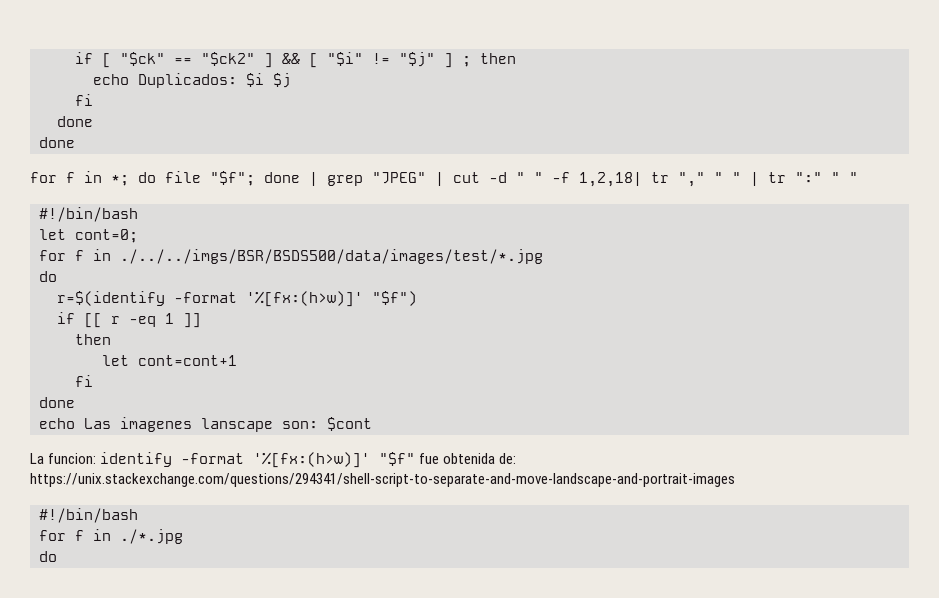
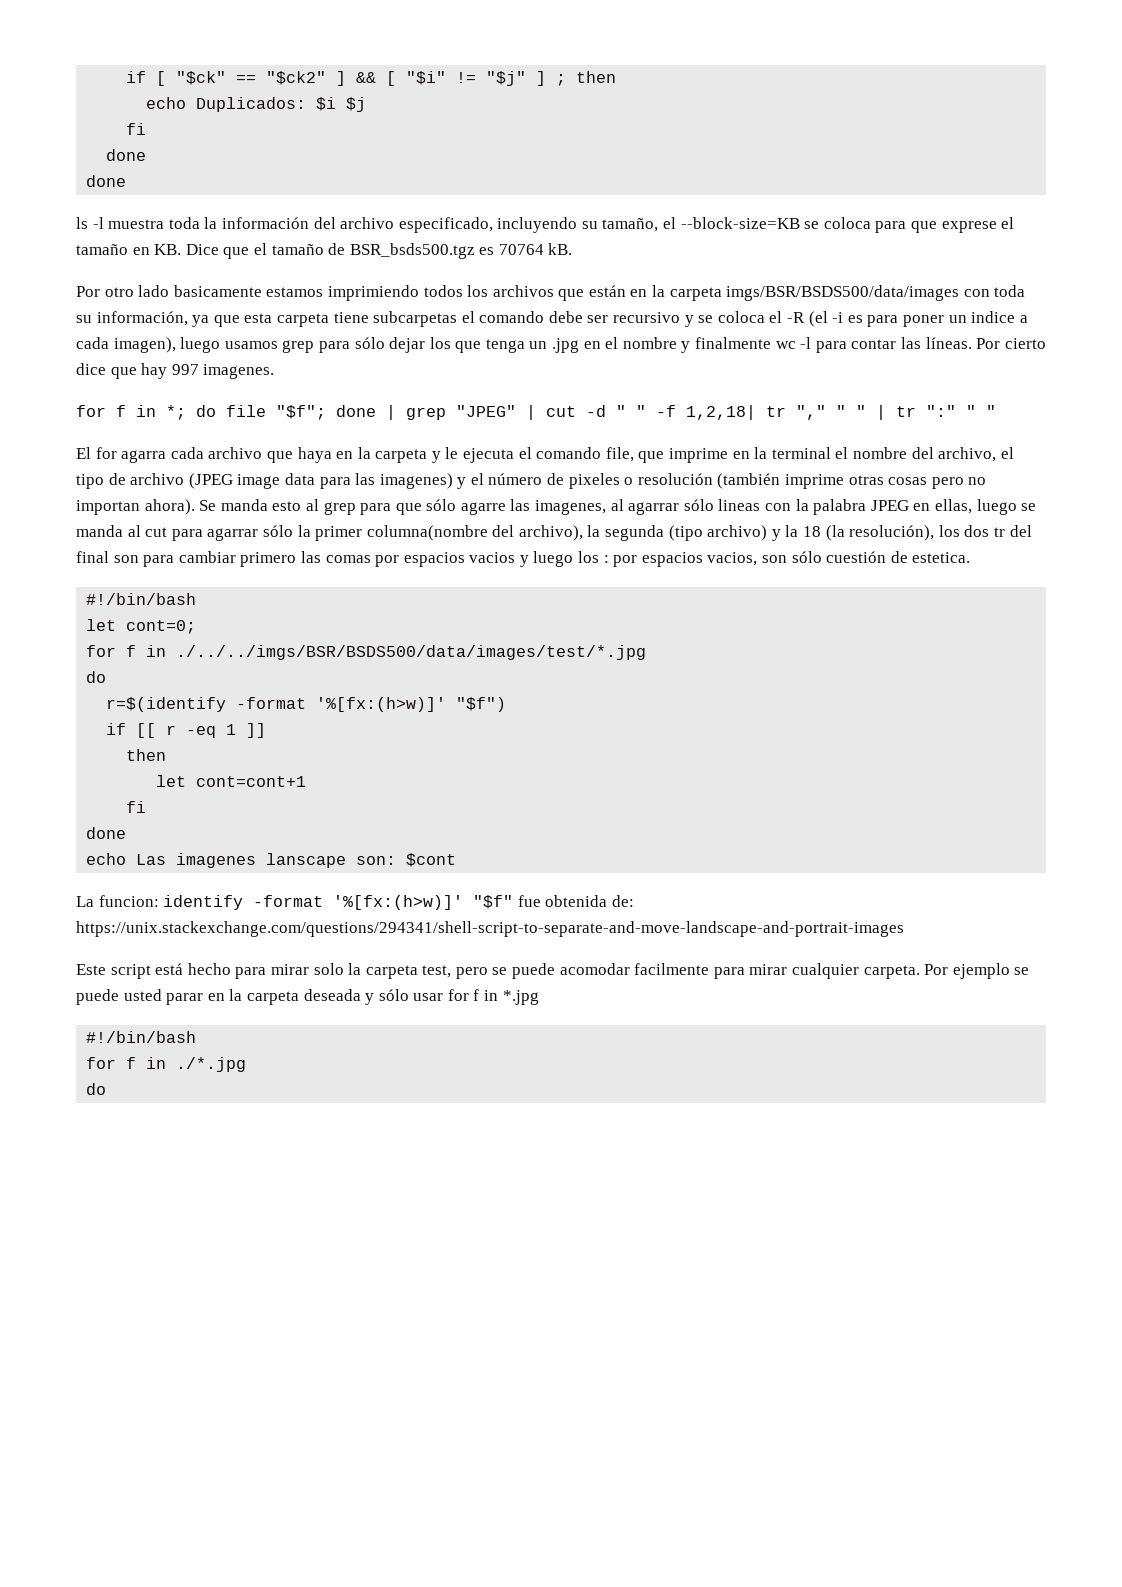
(75, 142) none -> [76,217,1015,233] [76,243,573,259] [76,285,1026,301] [76,311,1028,327] [76,337,1046,353] [76,363,275,379] // ls -l muestra toda la información del archivo especificado, incluyendo su tamaño, el --block-size=KB se coloca para que exprese el tamaño en KB. Dice que el tamaño de BSR_bsds500.tgz es 70764 kB. // Por otro lado basicamente estamos imprimiendo todos los archivos que están en la carpeta imgs/BSR/BSDS500/data/images con toda su información, ya que esta carpeta tiene subcarpetas el comando debe ser recursivo y se coloca el -R (el -i es para poner un indice a cada imagen), luego usamos grep para sólo dejar los que tenga un .jpg en el nombre y finalmente wc -l para contar las líneas. Por cierto dice que hay 997 imagenes.
(858, 177) none -> [76,447,1014,463] [76,473,987,489] [76,499,1037,515] [76,525,1032,541] [76,551,971,567] // El for agarra cada archivo que haya en la carpeta y le ejecuta el comando file, que imprime en la terminal el nombre del archivo, el tipo de archivo (JPEG image data para las imagenes) y el número de pixeles o resolución (también imprime otras cosas pero no importan ahora). Se manda esto al grep para que sólo agarre las imagenes, al agarrar sólo lineas con la palabra JPEG en ellas, luego se manda al cut para agarrar sólo la primer columna(nombre del archivo), la segunda (tipo archivo) y la 18 (la resolución), los dos tr del final son para cambiar primero las comas por espacios vacios y luego los : por espacios vacios, son sólo cuestión de estetica.
(735, 480) none -> [76,963,1030,979] [76,989,539,1005] // Este script está hecho para mirar solo la carpeta test, pero se puede acomodar facilmente para mirar cualquier carpeta. Por ejemplo se puede usted parar en la carpeta deseada y sólo usar for f in *.jpg

